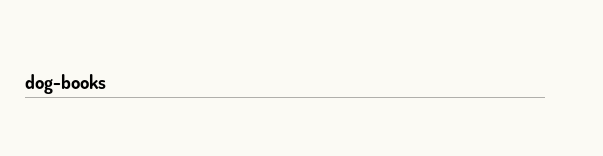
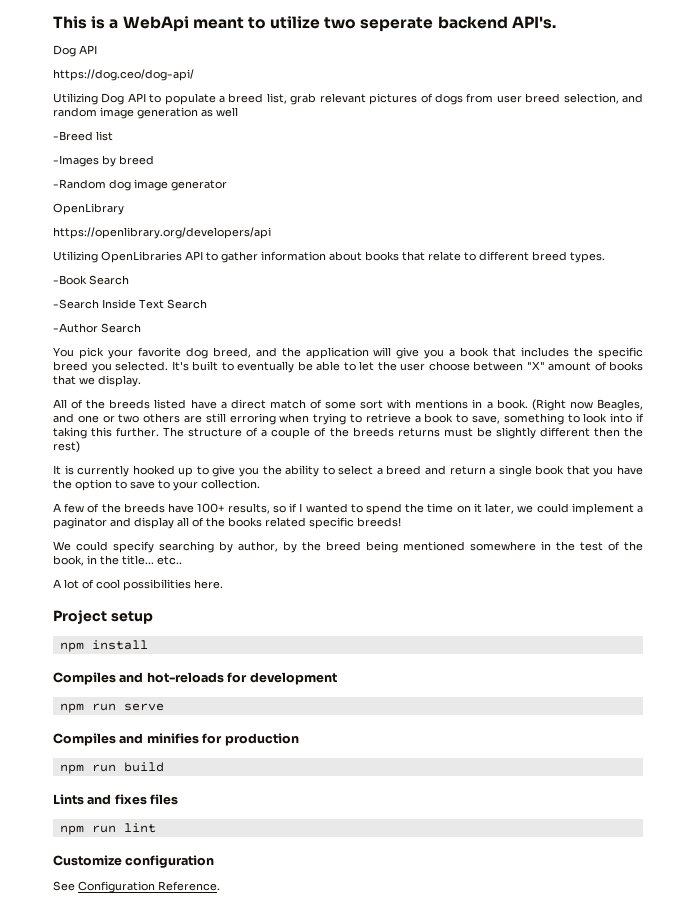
[25,74,106,94] dog-books -> [53,16,556,32] [53,45,97,57] [53,69,194,81] [53,93,644,105] [53,107,238,119] [53,131,113,141] [53,155,154,167] [53,179,227,191] [53,203,124,215] [53,227,271,239] [53,251,605,263] [53,275,129,285] [53,299,207,309] [53,323,141,333] [53,347,643,359] [53,361,643,373] [53,375,141,387] [53,399,643,411] [53,413,644,425] [53,427,643,439] [53,441,80,453] [53,465,643,477] [53,479,260,491] [53,503,644,515] [53,517,401,529] [53,541,643,553] [53,555,182,566] [53,579,223,591] [53,610,153,624] [59,640,148,652] [53,672,337,685] [59,703,164,713] [53,733,299,746] [59,762,164,774] [53,794,179,805] [59,823,156,835] [53,855,215,868] [53,881,220,893] This is a WebApi meant to utilize two seperate backend API's. // Dog API // https://dog.ceo/dog-api/ // Utilizing Dog API to populate a breed list, grab relevant pictures of dogs from user breed selection, and random image generation as well // -Breed list // -Images by breed // -Random dog image generator // OpenLibrary // https://openlibrary.org/developers/api // Utilizing OpenLibraries API to gather information about books that relate to different breed types. // -Book Search // -Search Inside Text Search // -Author Search // You pick your favorite dog breed, and the application will give you a book that includes the specific breed you selected. It's built to eventually be able to let the user choose between "X" amount of books that we display. // All of the breeds listed have a direct match of some sort with mentions in a book. (Right now Beagles, and one or two others are still erroring when trying to retrieve a book to save, something to look into if taking this further. The structure of a couple of the breeds returns must be slightly different then the rest) // It is currently hooked up to give you the ability to select a breed and return a single book that you have the option to save to your collection. // A few of the breeds have 100+ results, so if I wanted to spend the time on it later, we could implement a paginator and display all of the books related specific breeds! // We could specify searching by author, by the breed being mentioned somewhere in the test of the book, in the title... etc.. // A lot of cool possibilities here. // Project setup // npm install // Compiles and hot-reloads for development // npm run serve // Compiles and minifies for production // npm run build // Lints and fixes files // npm run lint // Customize configuration // See Configuration Reference.

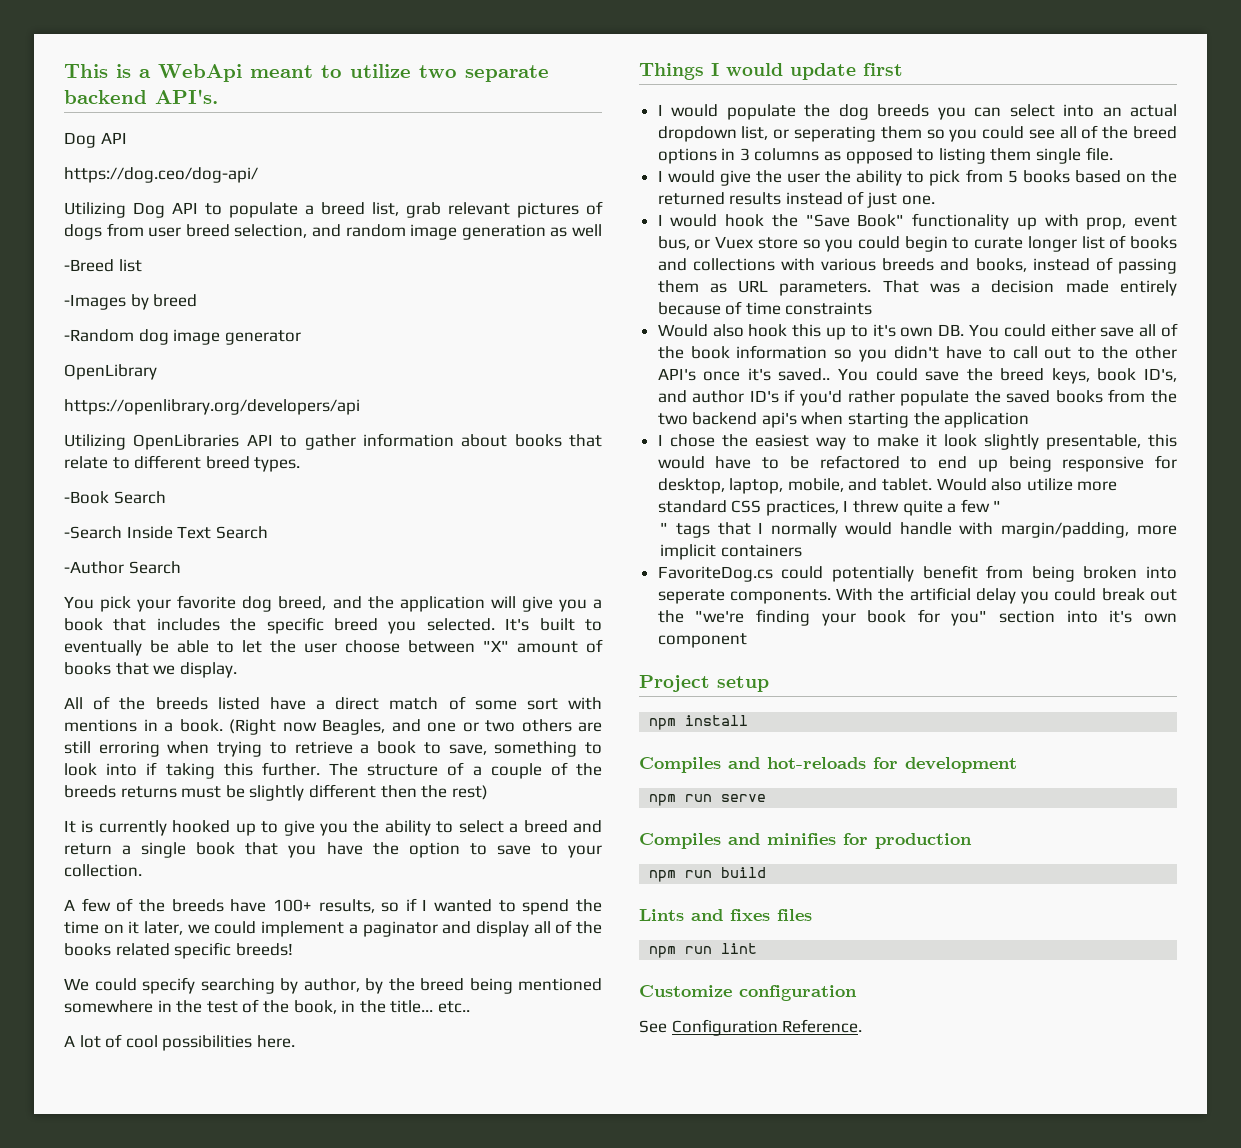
[360,17,434,32] seperate -> [465,65,549,82] separate
(223, 584) none -> [639,63,903,80] [657,104,1177,120] [657,125,1177,142] [657,147,1113,164] [657,169,1177,186] [657,191,935,208] [657,213,1177,230] [657,235,1177,252] [657,257,1177,274] [657,280,1177,296] [657,301,873,315] [657,323,1178,340] [657,345,1177,362] [657,368,1177,384] [657,389,1177,406] [657,412,1030,428] [657,434,1177,450] [657,455,1177,472] [657,478,1118,494] [657,499,1002,516] [660,522,1177,538] [660,544,802,560] [657,565,1177,582] [657,587,1177,604] [657,609,1177,626] [657,633,747,648] // Things I would update first // I would populate the dog breeds you can select into an actual dropdown list, or seperating them so you could see all of the breed options in 3 columns as opposed to listing them single file. // I would give the user the ability to pick from 5 books based on the returned results instead of just one. // I would hook the "Save Book" functionality up with prop, event bus, or Vuex store so you could begin to curate longer list of books and collections with various breeds and books, instead of passing them as URL parameters. That was a decision made entirely because of time constraints // Would also hook this up to it's own DB. You could either save all of the book information so you didn't have to call out to the other API's once it's saved.. You could save the breed keys, book ID's, and author ID's if you'd rather populate the saved books from the two backend api's when starting the application // I chose the easiest way to make it look slightly presentable, this would have to be refactored to end up being responsive for desktop, laptop, mobile, and tablet. Would also utilize more standard CSS practices, I threw quite a few " // " tags that I normally would handle with margin/padding, more implicit containers // FavoriteDog.cs could potentially benefit from being broken into seperate components. With the artificial delay you could break out the "we're finding your book for you" section into it's own component

